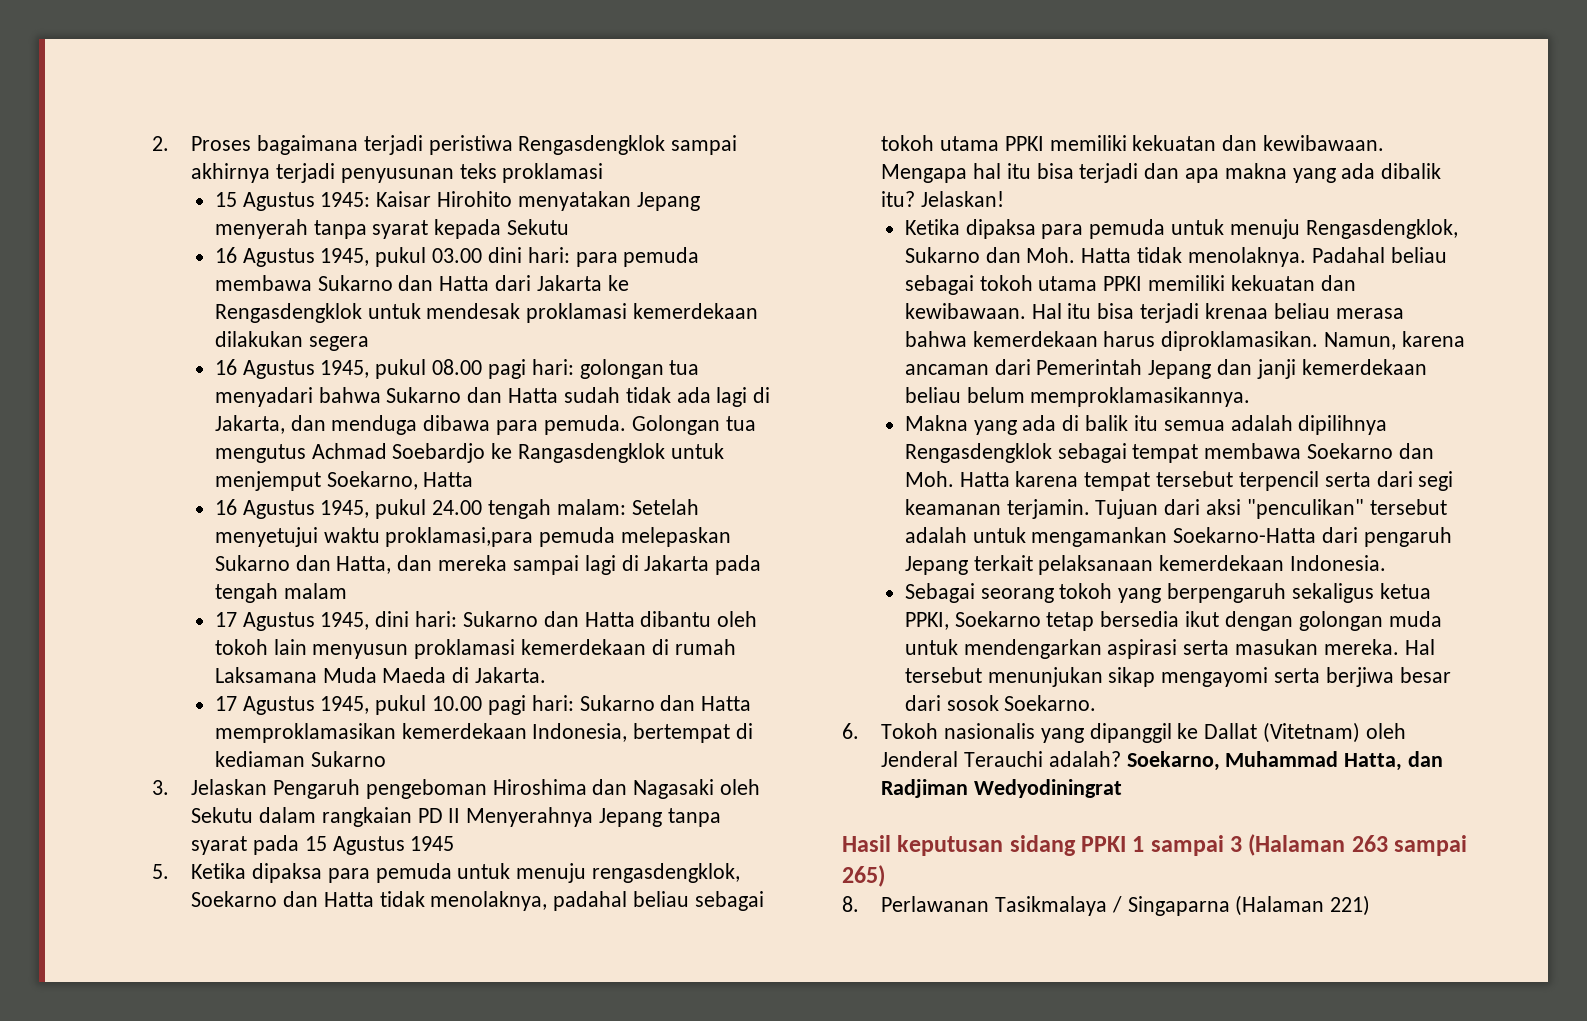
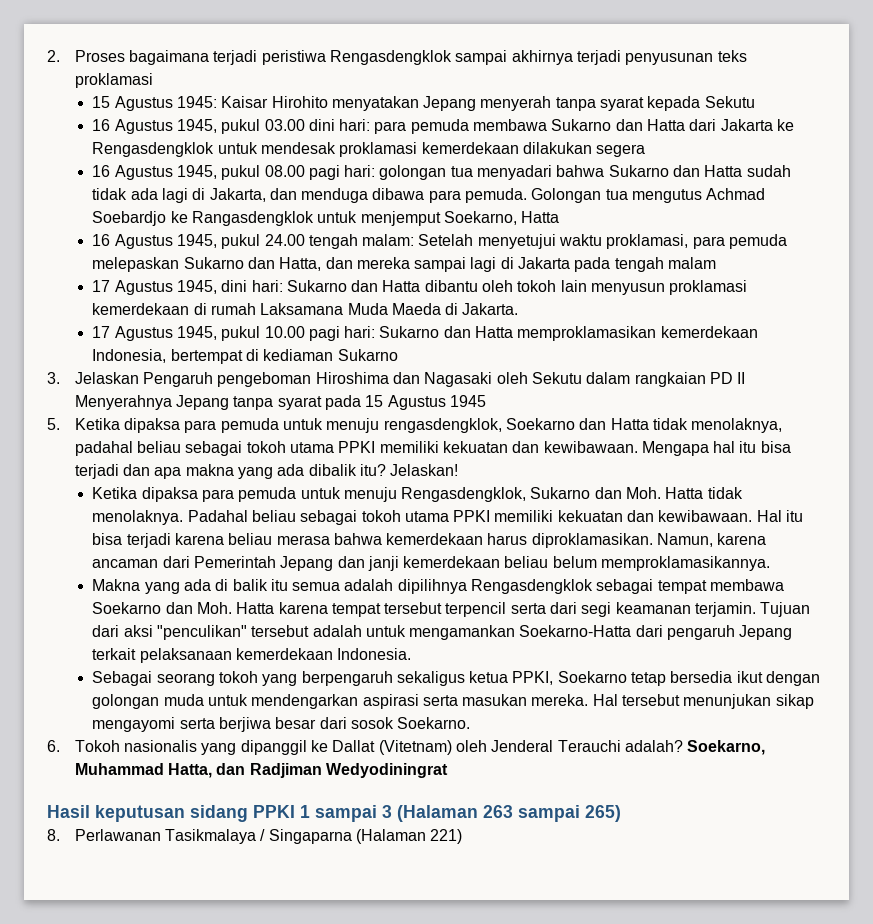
[385,527,534,547] proklamasi,para -> [606,234,725,249] proklamasi, para
[1204,303,1268,319] krenaa -> [174,533,224,545] karena

